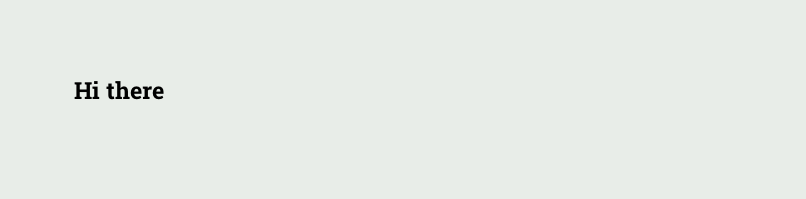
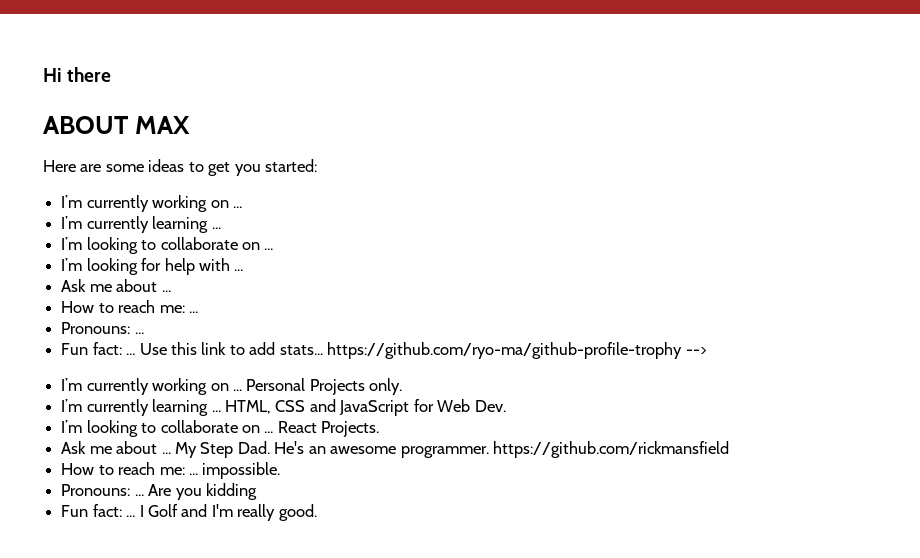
(165, 90) none -> [43,116,191,134] [43,159,318,176] [61,195,242,212] [61,216,221,233] [61,237,274,254] [61,258,244,275] [61,279,171,292] [61,300,198,313] [61,322,144,334] [61,342,707,359] [61,378,403,395] [61,399,506,416] [61,420,380,437] [61,441,730,458] [61,462,281,479] [61,483,257,500] [61,504,317,521] // ABOUT MAX // Here are some ideas to get you started: // I’m currently working on ... // I’m currently learning ... // I’m looking to collaborate on ... // I’m looking for help with ... // Ask me about ... // How to reach me: ... // Pronouns: ... // Fun fact: ... Use this link to add stats... https://github.com/ryo-ma/github-profile-trophy --> // I’m currently working on ... Personal Projects only. // I’m currently learning ... HTML, CSS and JavaScript for Web Dev. // I’m looking to collaborate on ... React Projects. // Ask me about ... My Step Dad. He's an awesome programmer. https://github.com/rickmansfield // How to reach me: ... impossible. // Pronouns: ... Are you kidding // Fun fact: ... I Golf and I'm really good.

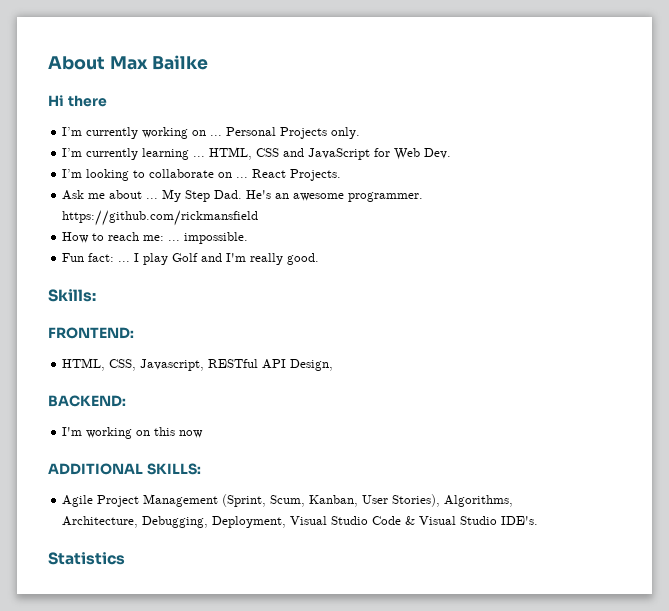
(43, 75) none -> [48,55,209,70] About Max Bailke //
[43,116,191,134] [43,159,318,176] [61,195,242,212] [61,216,221,233] [61,237,274,254] [61,258,244,275] [61,279,171,292] [61,300,198,313] [61,322,144,334] [61,342,707,359] // ABOUT MAX // Here are some ideas to get you started: // I’m currently working on ... // I’m currently learning ... // I’m looking to collaborate on ... // I’m looking for help with ... // Ask me about ... // How to reach me: ... // Pronouns: ... // Fun fact: ... Use this link to add stats... https://github.com/ryo-ma/github-profile-trophy --> -> (107, 101) none
[61,483,257,500] // Pronouns: ... Are you kidding -> (249, 238) none
(144, 511) none -> [143,253,169,265] play
(317, 512) none -> [48,289,96,302] [48,327,134,339] [62,358,334,371] [48,395,126,407] [62,427,204,439] [48,463,201,475] [62,494,514,507] [62,516,539,528] [48,552,125,565] // Skills: // FRONTEND: // HTML, CSS, Javascript, RESTful API Design, // BACKEND: // I'm working on this now // ADDITIONAL SKILLS: // Agile Project Management (Sprint, Scum, Kanban, User Stories), Algorithms, Architecture, Debugging, Deployment, Visual Studio Code & Visual Studio IDE's. // Statistics

